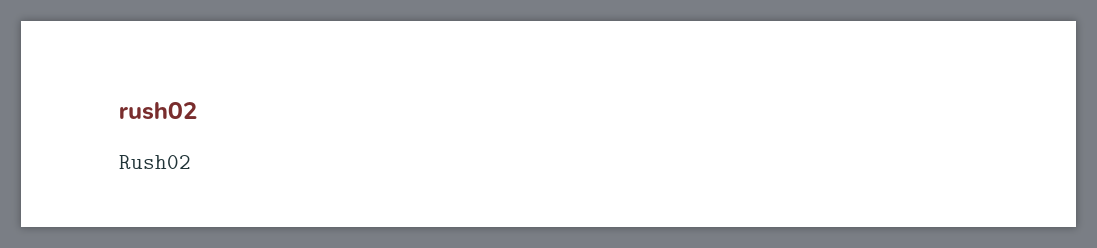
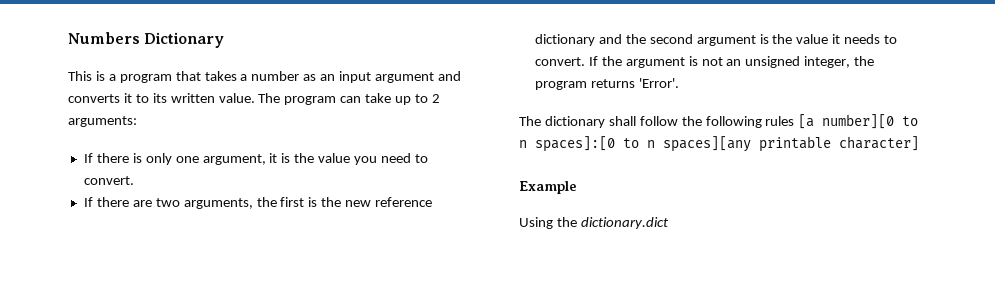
[119,102,197,120] [119,155,191,169] rush02 // Rush02 -> [68,32,225,48] [68,71,461,83] [68,93,440,105] [68,116,137,127] [83,153,428,165] [83,176,134,185] [83,197,433,209] [534,34,898,46] [534,56,875,68] [534,78,679,90] [519,114,919,129] [519,136,919,152] [519,181,577,194] [519,217,669,229] Numbers Dictionary // This is a program that takes a number as an input argument and converts it to its written value. The program can take up to 2 arguments: // If there is only one argument, it is the value you need to convert. // If there are two arguments, the first is the new reference dictionary and the second argument is the value it needs to convert. If the argument is not an unsigned integer, the program returns 'Error'. // The dictionary shall follow the following rules [a number][0 to n spaces]:[0 to n spaces][any printable character] // Example // Using the dictionary.dict

